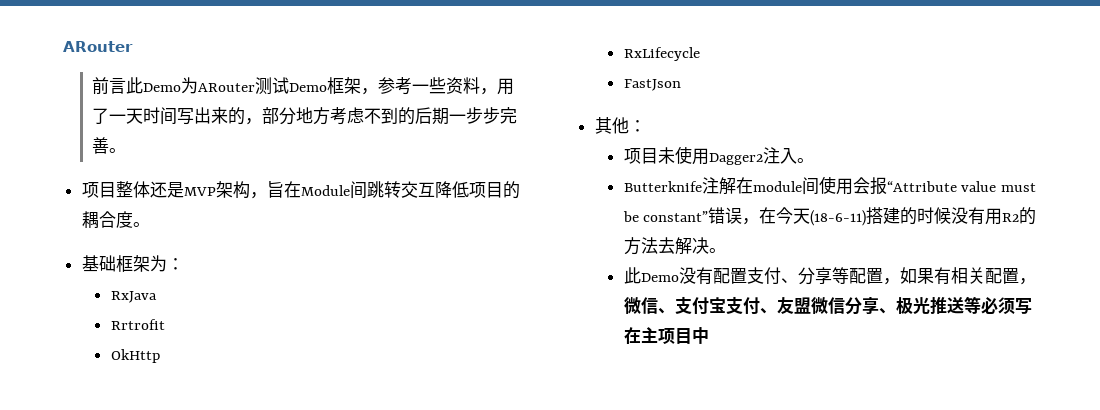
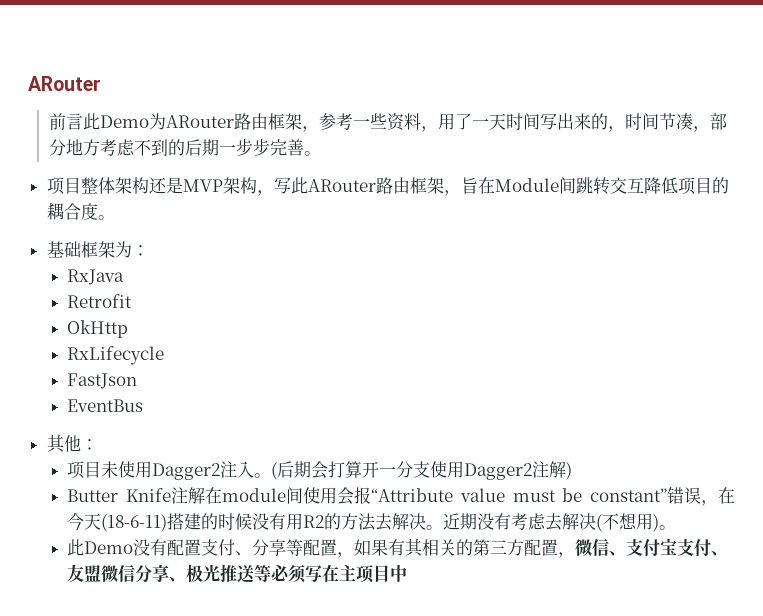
[254,77,327,95] 测试Demo -> [233,113,268,130] 路由
(262, 121) none -> [624,113,710,132] 时间节凑，
(150, 189) none -> [114,177,149,194] 架构
(267, 195) none -> [273,177,461,196] 写此ARouter路由框架，
[110,319,165,330] Rrtrofit -> [67,294,133,308] Retrofit
(681, 85) none -> [67,399,144,412] // EventBus
[623,181,702,192] // Butterknife -> [271,461,573,480] [67,488,172,502] (后期会打算开一分支使用Dagger2注解) // Butter Knife
(726, 250) none -> [443,513,677,532] 近期没有考虑去解决(不想用)。
[950,267,985,284] 相关 -> [405,538,525,557] 其相关的第三方

